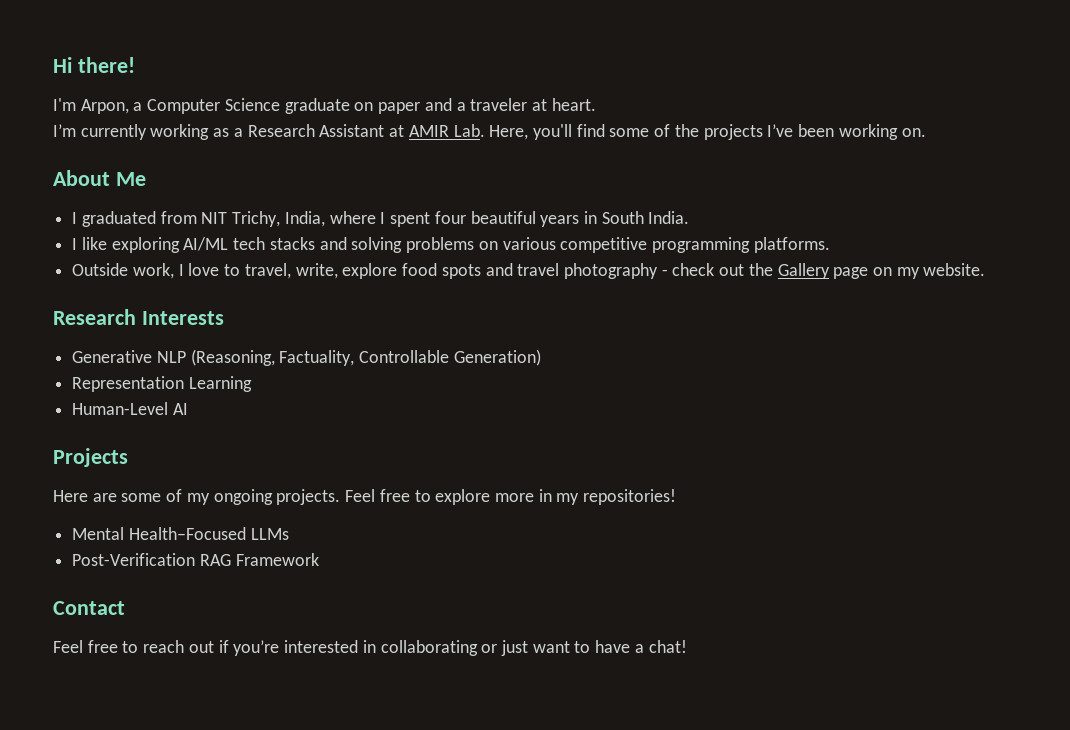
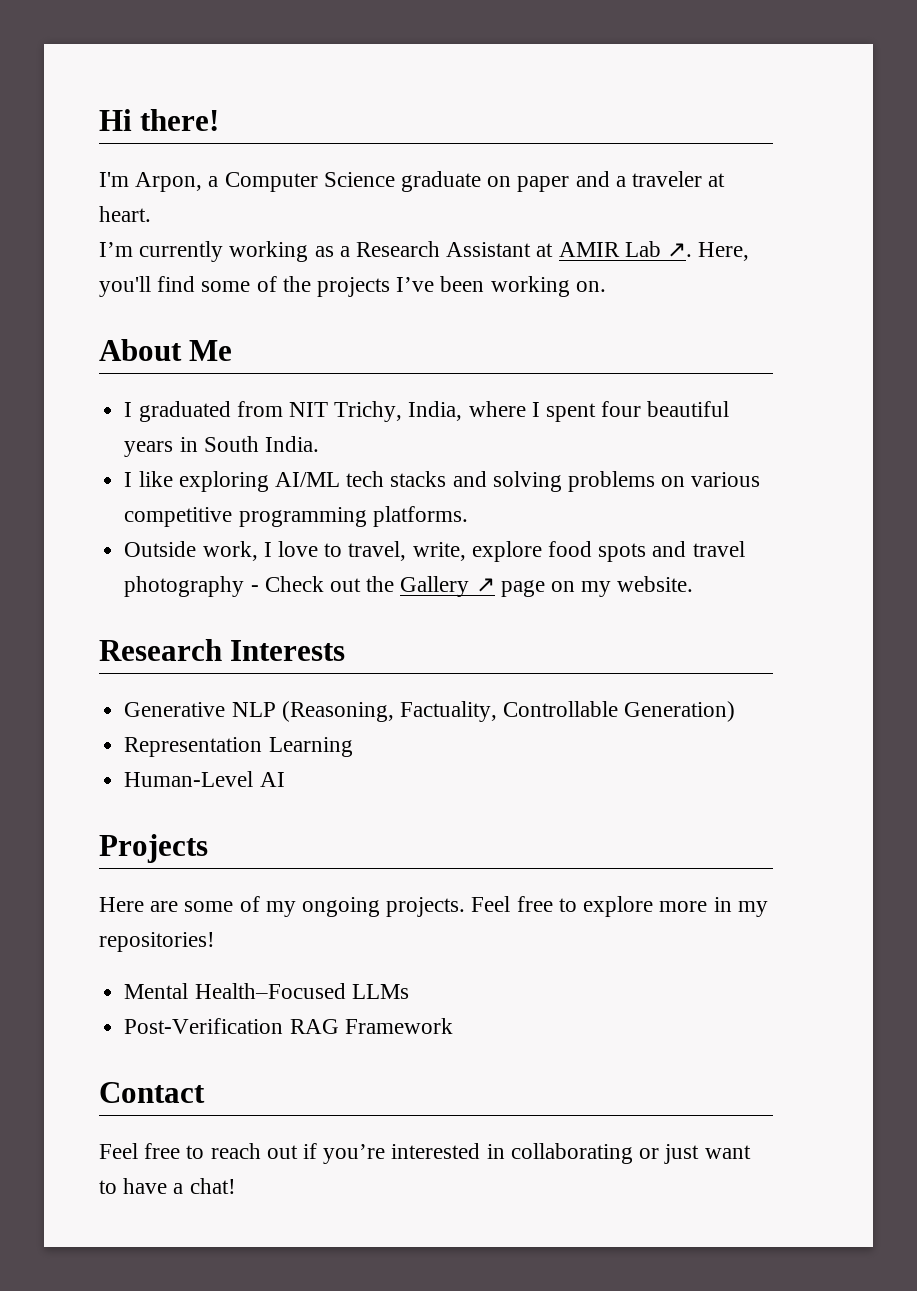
[453,124,485,137] Lab. -> [624,241,693,257] Lab ↗.
[672,263,715,276] check -> [264,576,324,592] Check
(830, 271) none -> [475,578,495,592] ↗

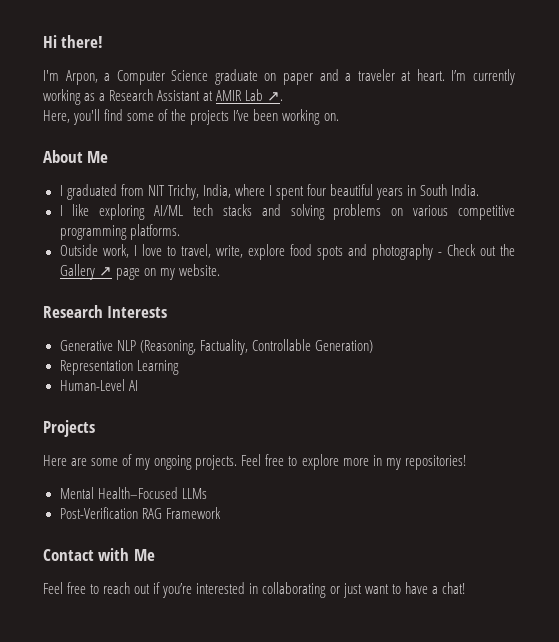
(151, 214) // -> (445, 75) none
(693, 250) none -> (284, 96) //
[692,541,745,557] travel -> (367, 250) none
(205, 1092) none -> [98,548,155,561] with Me

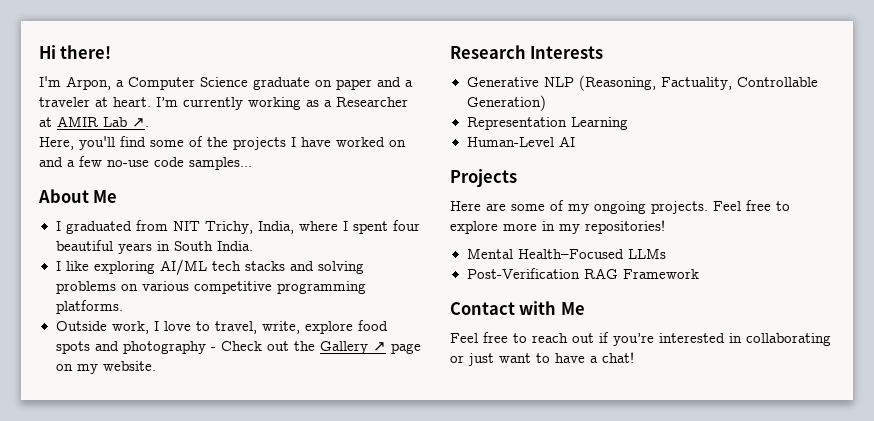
[109,89,201,101] Research Assistant -> [336,97,408,107] Researcher
[233,109,339,125] I’ve been working on. -> [291,137,406,147] [39,156,252,170] I have worked on and a few no-use code samples...

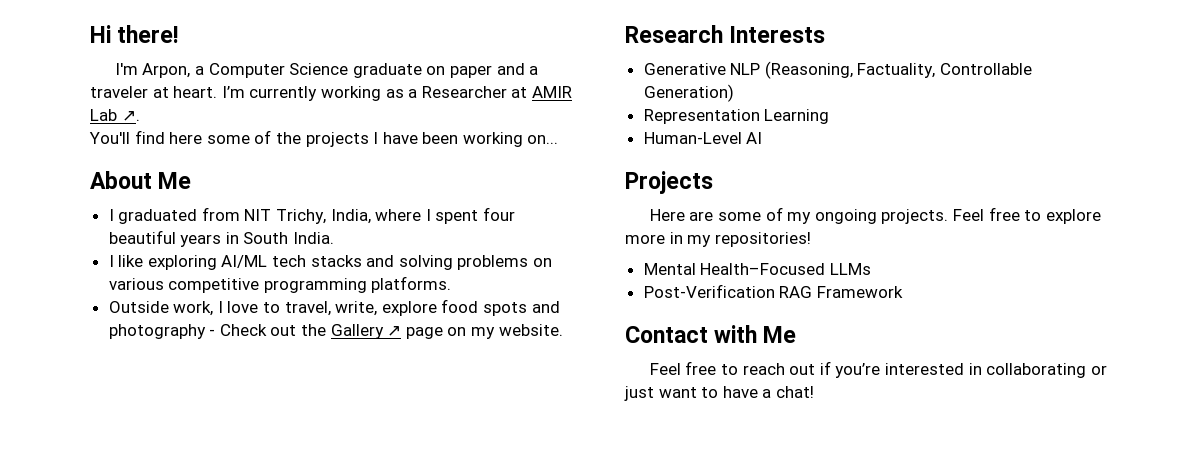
[39,136,146,150] Here, you'll find -> [89,130,203,144] You'll find here
[336,137,406,147] [39,156,252,170] worked on and a few no-use code samples... -> [422,132,559,147] been working on...

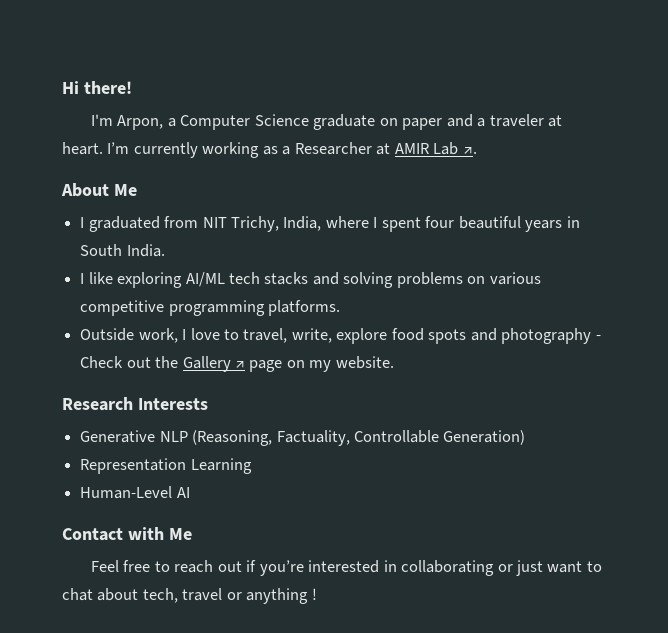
[89,130,559,147] // You'll find here some of the projects I have been working on... -> (477, 150) none
[625,171,713,194] [649,207,1101,224] [625,232,811,247] [643,263,871,275] [643,284,903,298] // Projects // Here are some of my ongoing projects. Feel free to explore more in my repositories! // Mental Health–Focused LLMs // Post-Verification RAG Framework -> (190, 492) none
[722,386,814,398] have a chat! -> [62,588,317,604] chat about tech, travel or anything !

